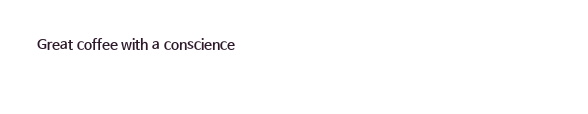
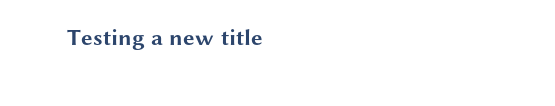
[37,38,235,50] Great coffee with a conscience -> [67,29,263,50] Testing a new title

